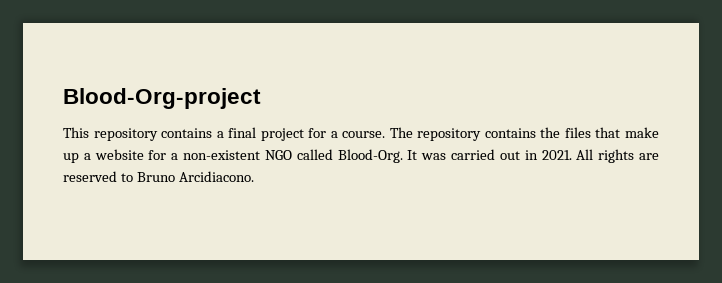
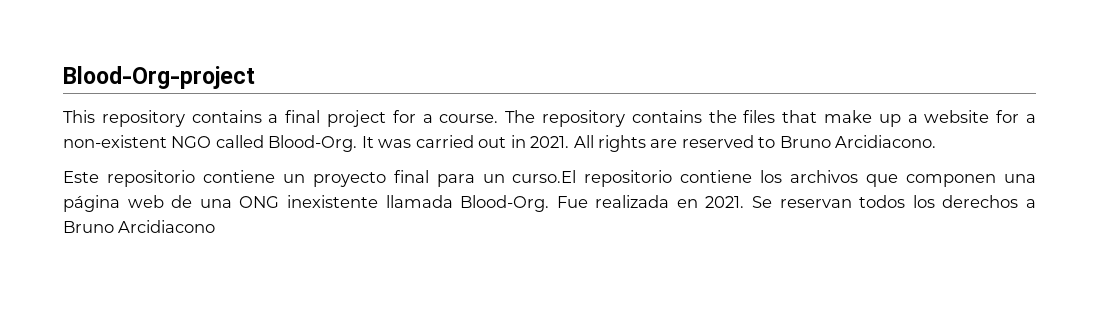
(254, 176) none -> [63,170,1037,187] [63,195,1037,212] [63,220,216,233] // Este repositorio contiene un proyecto final para un curso.El repositorio contiene los archivos que componen una página web de una ONG inexistente llamada Blood-Org. Fue realizada en 2021. Se reservan todos los derechos a Bruno Arcidiacono

